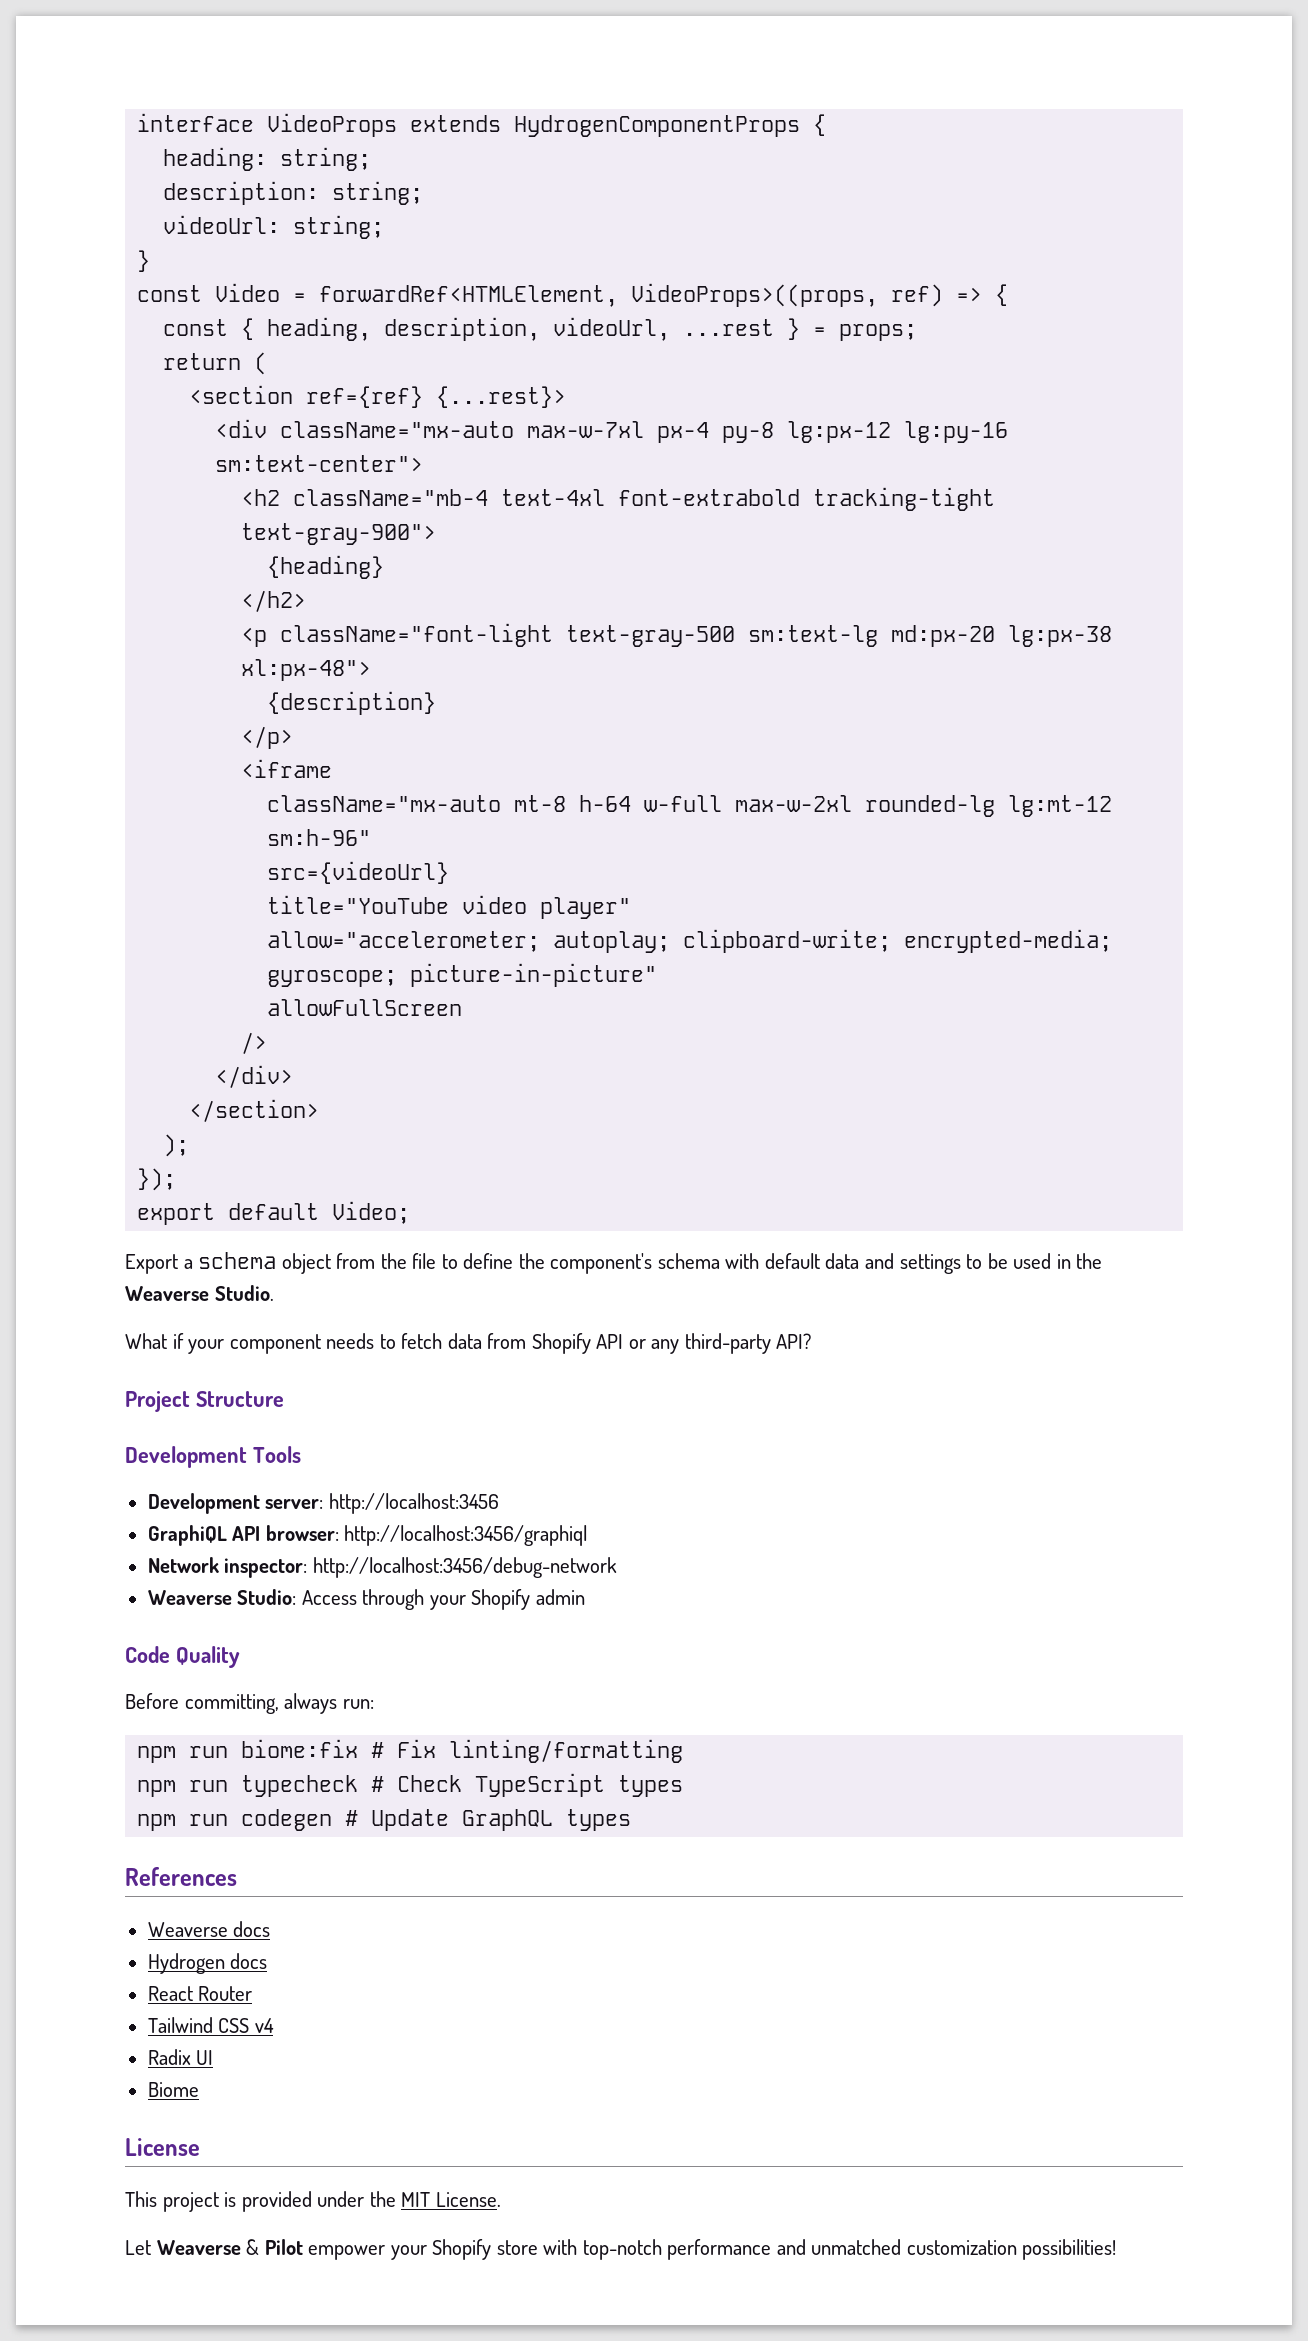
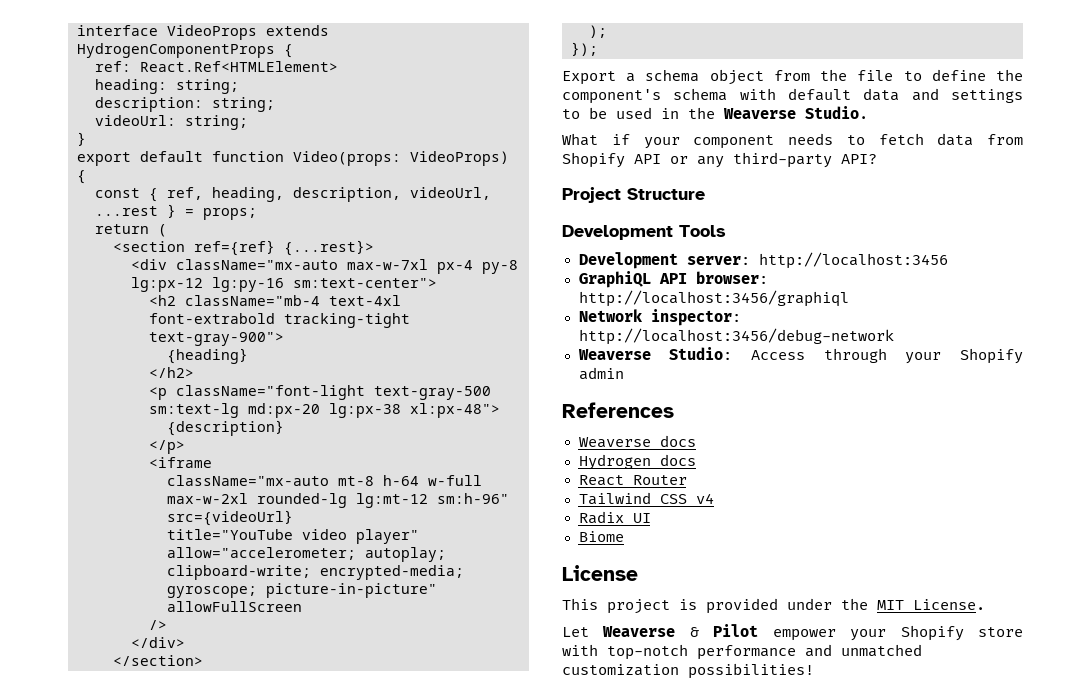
(827, 125) none -> [95,61,338,72] // ref: React.Ref<HTMLElement>
[137,283,983,307] const Video = forwardRef<HTMLElement, VideoProps>((props, ref) => -> [77,151,509,166] export default function Video(props: VideoProps)
(255, 329) none -> [167,187,203,200] ref,
[137,1201,411,1225] // export default Video; -> (598, 49) none
[125,1646,240,1668] [125,1693,374,1714] [137,1739,684,1763] [137,1773,684,1797] [137,1809,632,1831] // Code Quality // Before committing, always run: // npm run biome:fix # Fix linting/formatting // npm run typecheck # Check TypeScript types // npm run codegen # Update GraphQL types -> (624, 373) none

